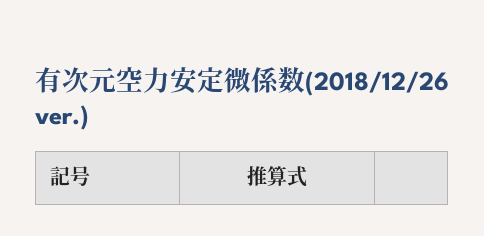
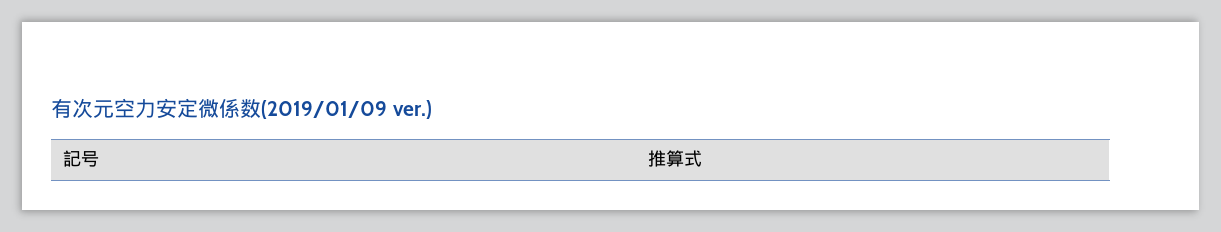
[305,71,449,96] (2018/12/26 -> [261,100,387,119] (2019/01/09

